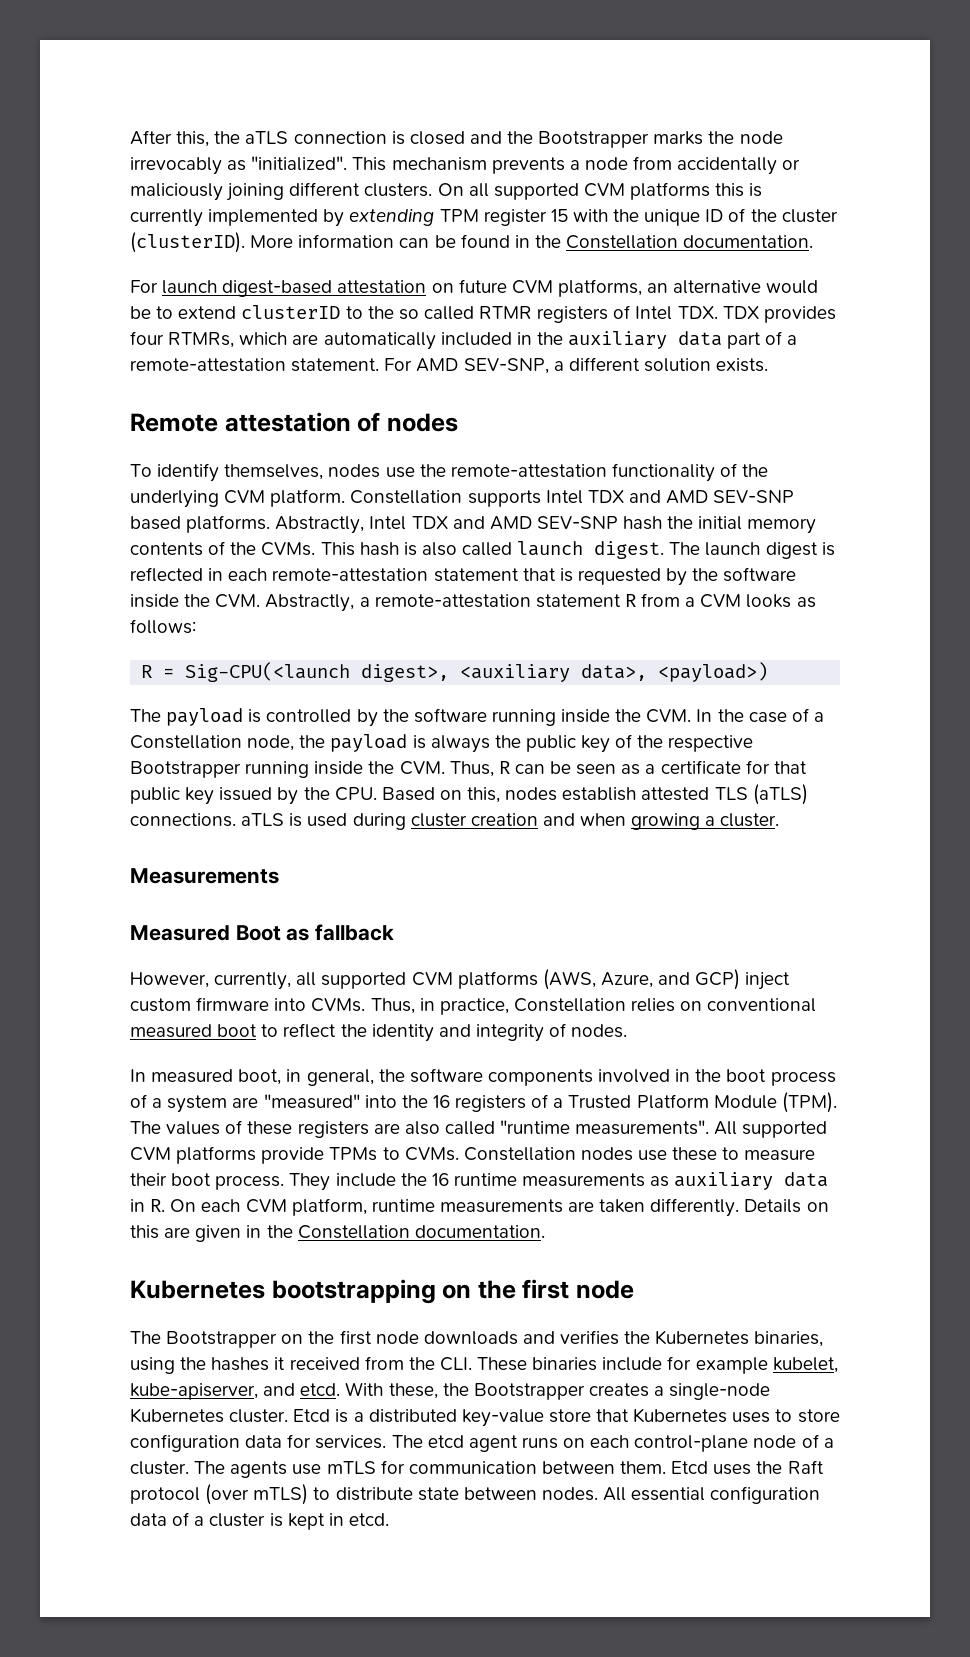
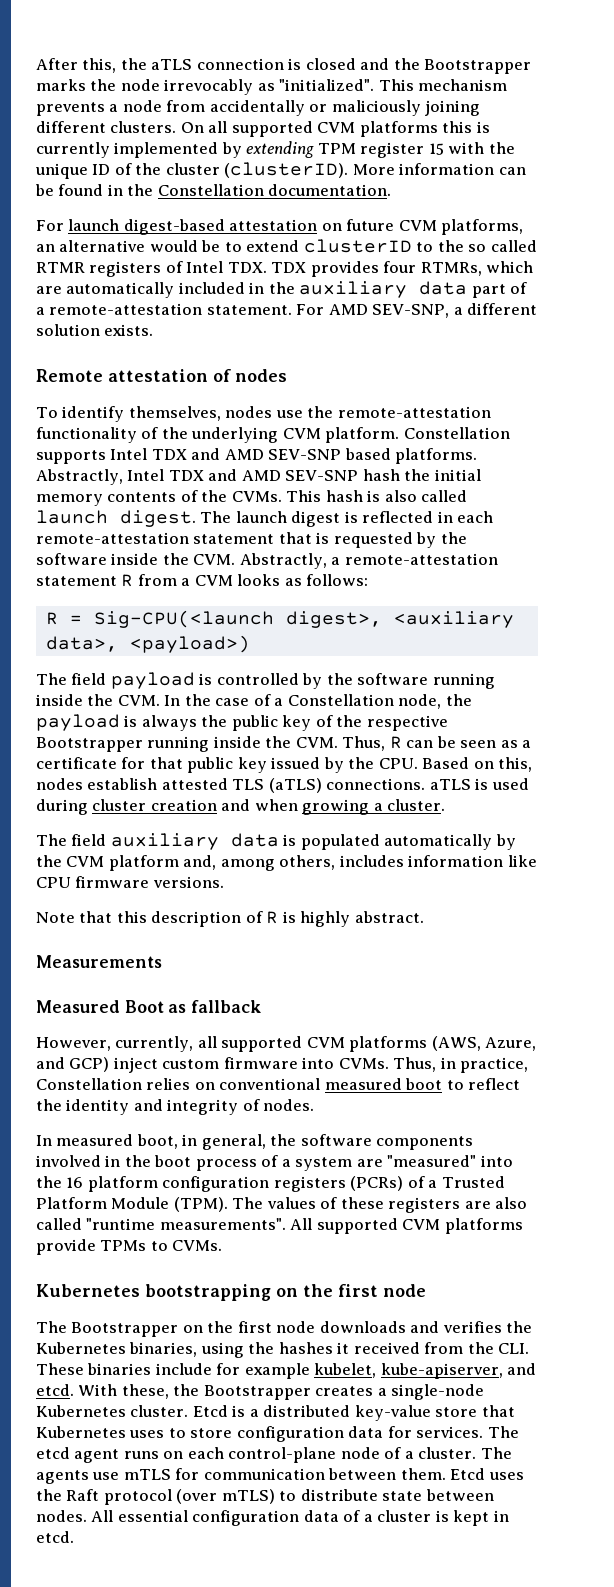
(161, 715) none -> [71,673,107,685] field
(780, 820) none -> [36,833,516,850] [36,855,537,871] [36,876,224,888] [36,911,424,927] // The field auxiliary data is populated automatically by the CVM platform and, among others, includes information like CPU firmware versions. // Note that this description of R is highly abstract.
[455,1095,527,1112] registers -> [87,1176,404,1192] platform configuration registers (PCRs)
[463,1147,816,1161] [130,1172,829,1191] [130,1198,829,1217] [130,1225,545,1242] Constellation nodes use these to measure their boot process. They include the 16 runtime measurements as auxiliary data in R. On each CVM platform, runtime measurements are taken differently. Details on this are given in the Constellation documentation. -> (223, 1245) none

